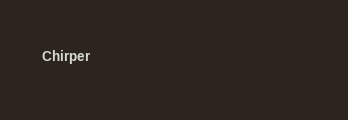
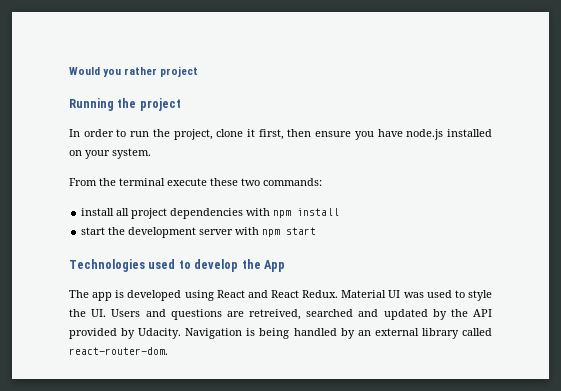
[42,50,91,64] Chirper -> [69,66,199,77] [69,98,181,111] [69,129,493,140] [69,148,151,159] [69,178,322,186] [81,208,340,219] [81,227,317,238] [69,259,285,272] [69,290,493,301] [69,309,493,320] [69,328,492,339] [69,347,168,355] Would you rather project // Running the project // In order to run the project, clone it first, then ensure you have node.js installed on your system. // From the terminal execute these two commands: // install all project dependencies with npm install // start the development server with npm start // Technologies used to develop the App // The app is developed using React and React Redux. Material UI was used to style the UI. Users and questions are retreived, searched and updated by the API provided by Udacity. Navigation is being handled by an external library called react-router-dom.

